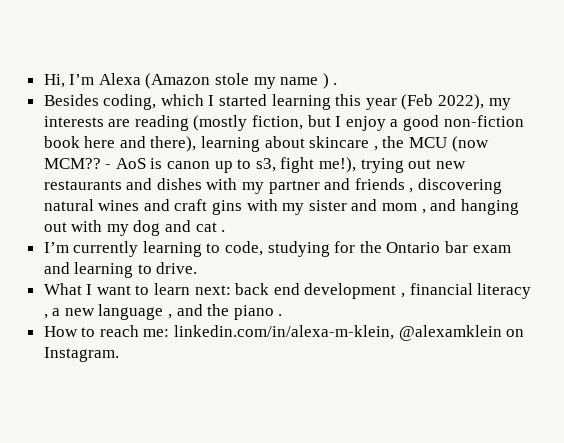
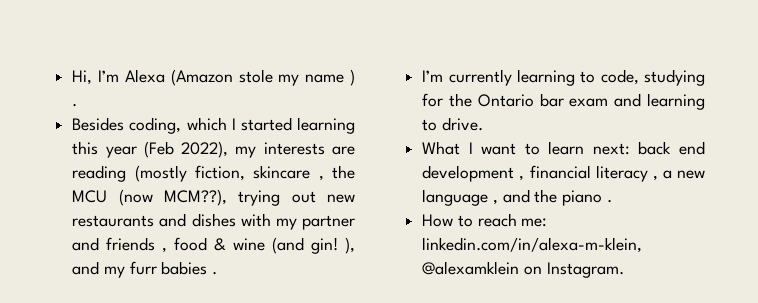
[307,115,524,131] [43,136,305,152] but I enjoy a good non-fiction book here and there), learning about -> (245, 173) none
[43,157,357,173] MCM?? - AoS is canon up to s3, fight me!), -> [163,189,227,206] MCM??),
[418,178,503,194] [43,199,519,215] [43,220,217,236] discovering natural wines and craft gins with my sister and mom , and hanging out with my dog and cat -> [174,237,355,254] [72,261,208,278] food & wine (and gin! ), and my furr babies

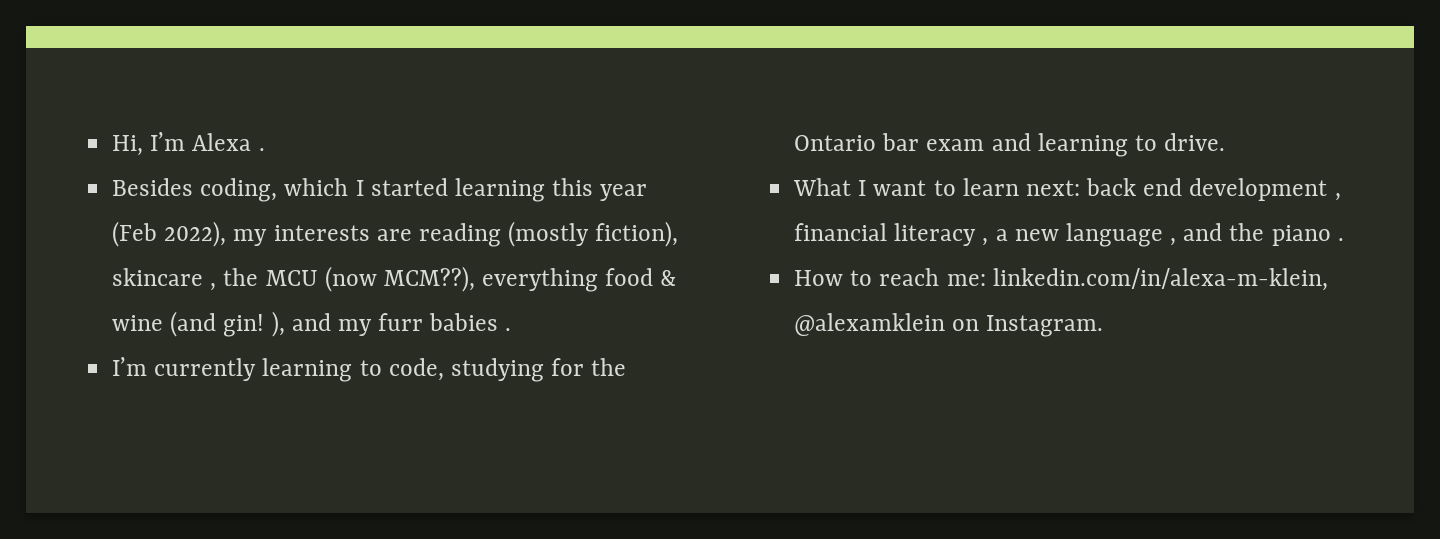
[170,69,355,86] (Amazon stole my name ) -> (252, 142) none
[194,165,245,181] fiction, -> [595,221,679,247] fiction),
[238,190,355,206] [72,213,355,230] [72,237,168,253] trying out new restaurants and dishes with my partner and friends , -> [482,268,599,292] everything

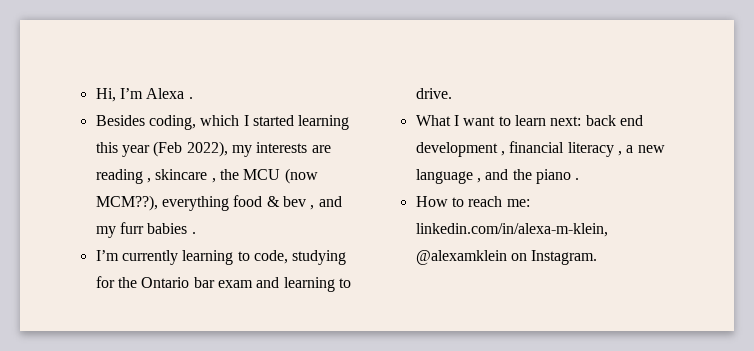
[508,221,679,247] (mostly fiction), -> [146,178,151,183] ,
[112,311,285,337] wine (and gin! ), -> [282,196,315,210] bev ,

